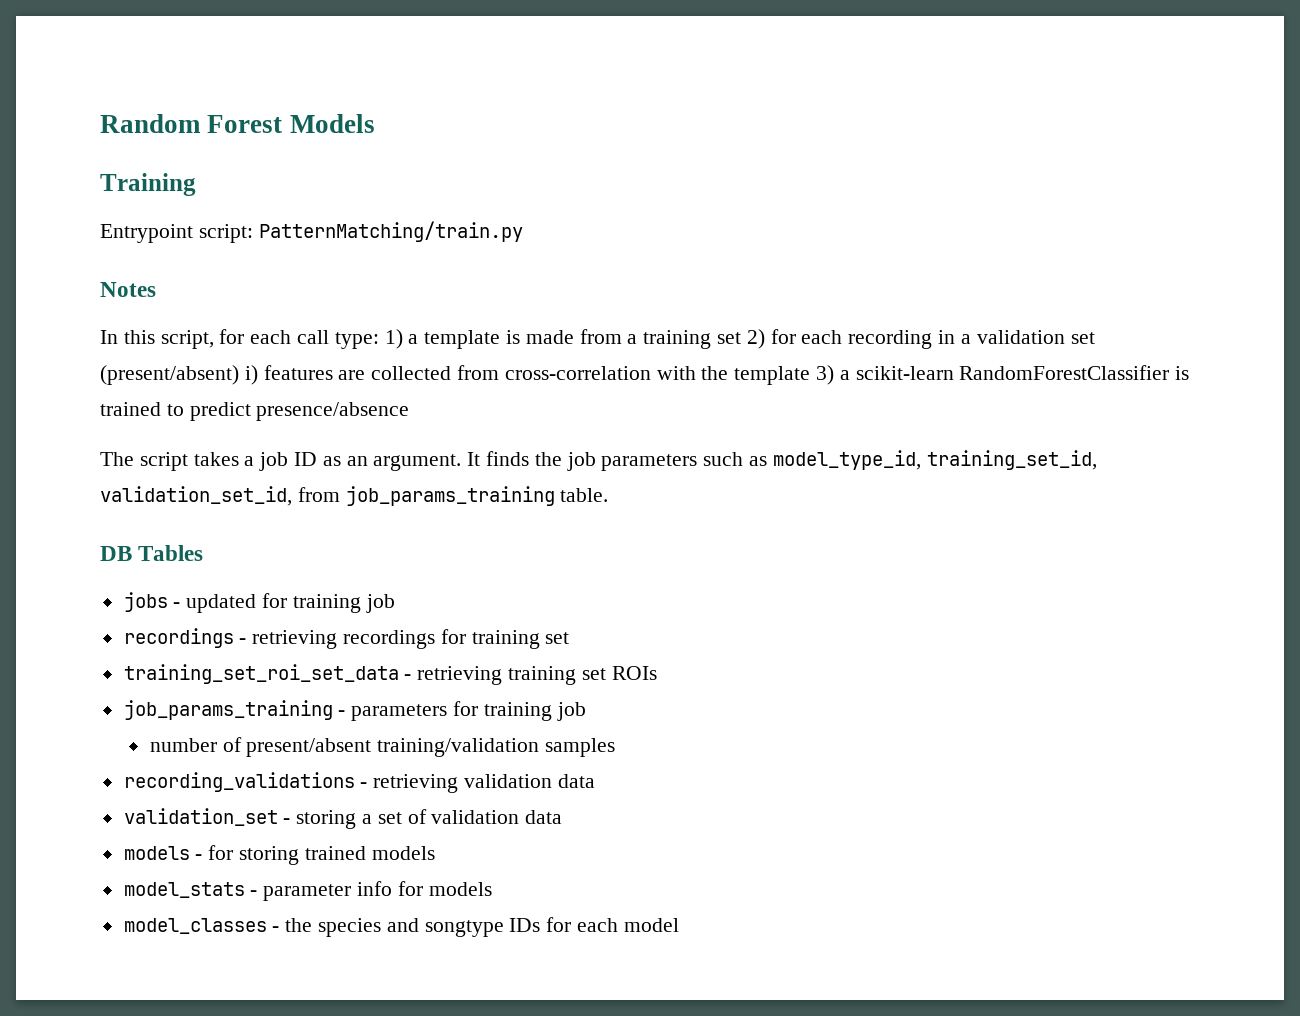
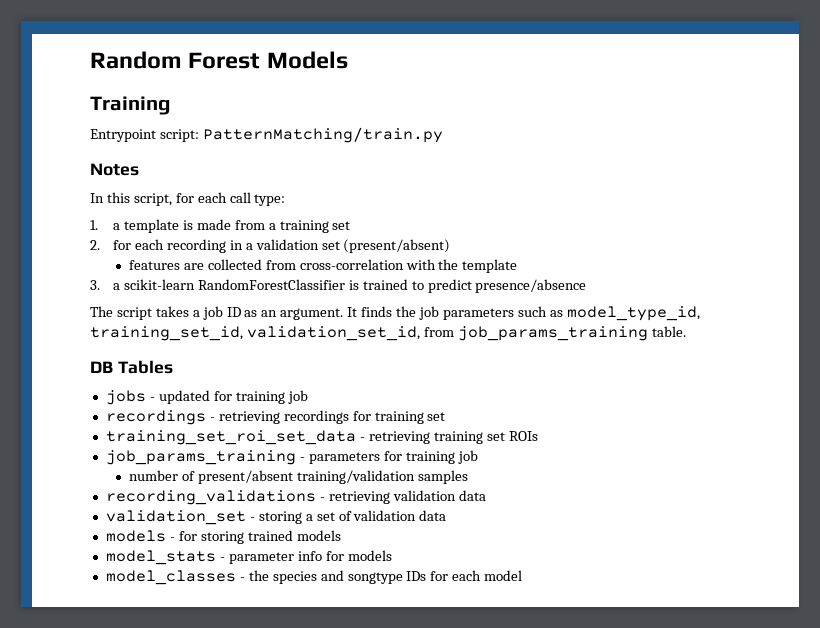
[384,329,403,349] 1) -> [90,220,98,230] // 1.
[746,329,765,349] 2) -> [90,240,100,250] // 2.
[244,365,258,385] i) -> (451, 246) //
[816,365,835,385] 3) -> [90,280,100,290] // 3.

